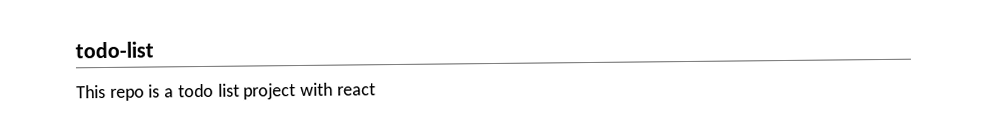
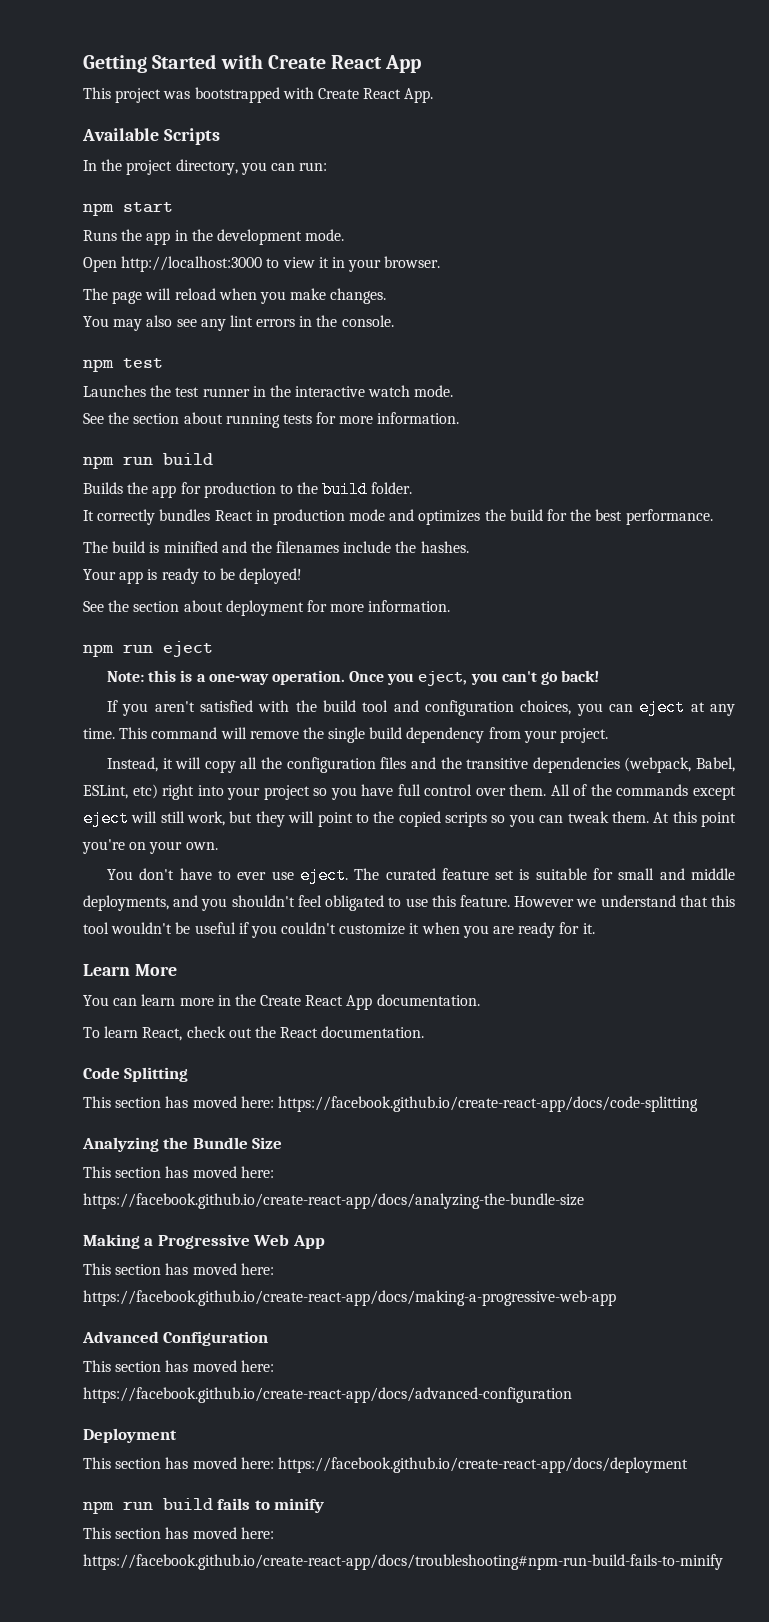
[75,41,154,59] [76,82,376,101] todo-list // This repo is a todo list project with react -> [83,54,422,73] [83,87,434,103] [82,128,220,145] [83,159,328,175] [83,202,173,216] [83,229,345,245] [83,256,441,272] [83,288,387,304] [83,315,394,331] [83,358,163,372] [83,385,454,397] [83,412,460,428] [83,453,213,469] [83,481,413,498] [83,509,713,525] [83,541,469,553] [83,568,303,584] [83,600,451,616] [83,641,213,657] [106,670,600,686] [106,699,735,716] [83,727,609,743] [106,757,735,773] [83,784,736,800] [83,810,736,827] [82,839,218,854] [106,867,736,884] [83,895,735,911] [83,922,595,938] [83,964,177,976] [83,994,480,1010] [83,1026,425,1041] [83,1067,189,1082] [83,1096,698,1112] [82,1137,283,1152] [83,1166,274,1178] [83,1193,584,1209] [83,1234,325,1249] [83,1263,274,1275] [83,1290,616,1306] [82,1331,269,1346] [83,1360,274,1372] [83,1387,572,1403] [83,1428,177,1443] [83,1457,688,1473] [83,1498,325,1514] [83,1527,274,1539] [83,1554,723,1570] Getting Started with Create React App // This project was bootstrapped with Create React App. // Available Scripts // In the project directory, you can run: // npm start // Runs the app in the development mode. // Open http://localhost:3000 to view it in your browser. // The page will reload when you make changes. // You may also see any lint errors in the console. // npm test // Launches the test runner in the interactive watch mode. // See the section about running tests for more information. // npm run build // Builds the app for production to the build folder. // It correctly bundles React in production mode and optimizes the build for the best performance. // The build is minified and the filenames include the hashes. // Your app is ready to be deployed! // See the section about deployment for more information. // npm run eject // Note: this is a one-way operation. Once you eject, you can't go back! // If you aren't satisfied with the build tool and configuration choices, you can eject at any time. This command will remove the single build dependency from your project. // Instead, it will copy all the configuration files and the transitive dependencies (webpack, Babel, ESLint, etc) right into your project so you have full control over them. All of the commands except eject will still work, but they will point to the copied scripts so you can tweak them. At this point you're on your own. // You don't have to ever use eject. The curated feature set is suitable for small and middle deployments, and you shouldn't feel obligated to use this feature. However we understand that this tool wouldn't be useful if you couldn't customize it when you are ready for it. // Learn More // You can learn more in the Create React App documentation. // To learn React, check out the React documentation. // Code Splitting // This section has moved here: https://facebook.github.io/create-react-app/docs/code-splitting // Analyzing the Bundle Size // This section has moved here: https://facebook.github.io/create-react-app/docs/analyzing-the-bundle-size // Making a Progressive Web App // This section has moved here: https://facebook.github.io/create-react-app/docs/making-a-progressive-web-app // Advanced Configuration // This section has moved here: https://facebook.github.io/create-react-app/docs/advanced-configuration // Deployment // This section has moved here: https://facebook.github.io/create-react-app/docs/deployment // npm run build fails to minify // This section has moved here: https://facebook.github.io/create-react-app/docs/troubleshooting#npm-run-build-fails-to-minify

